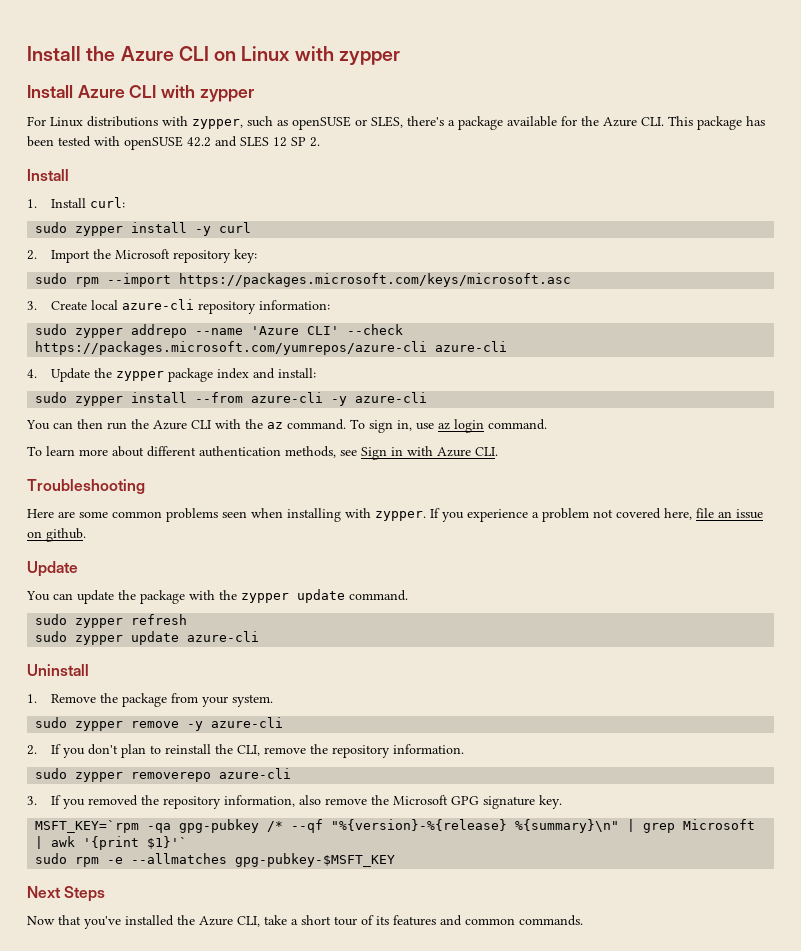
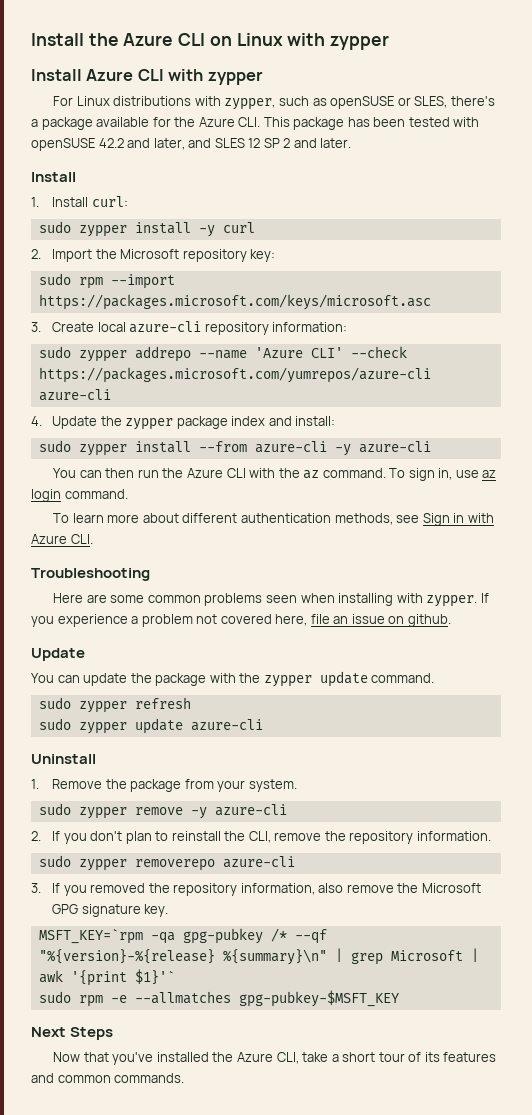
(237, 141) none -> [153,138,212,150] later, and
[310,137,320,147] 2. -> [283,138,352,148] 2 and later.

